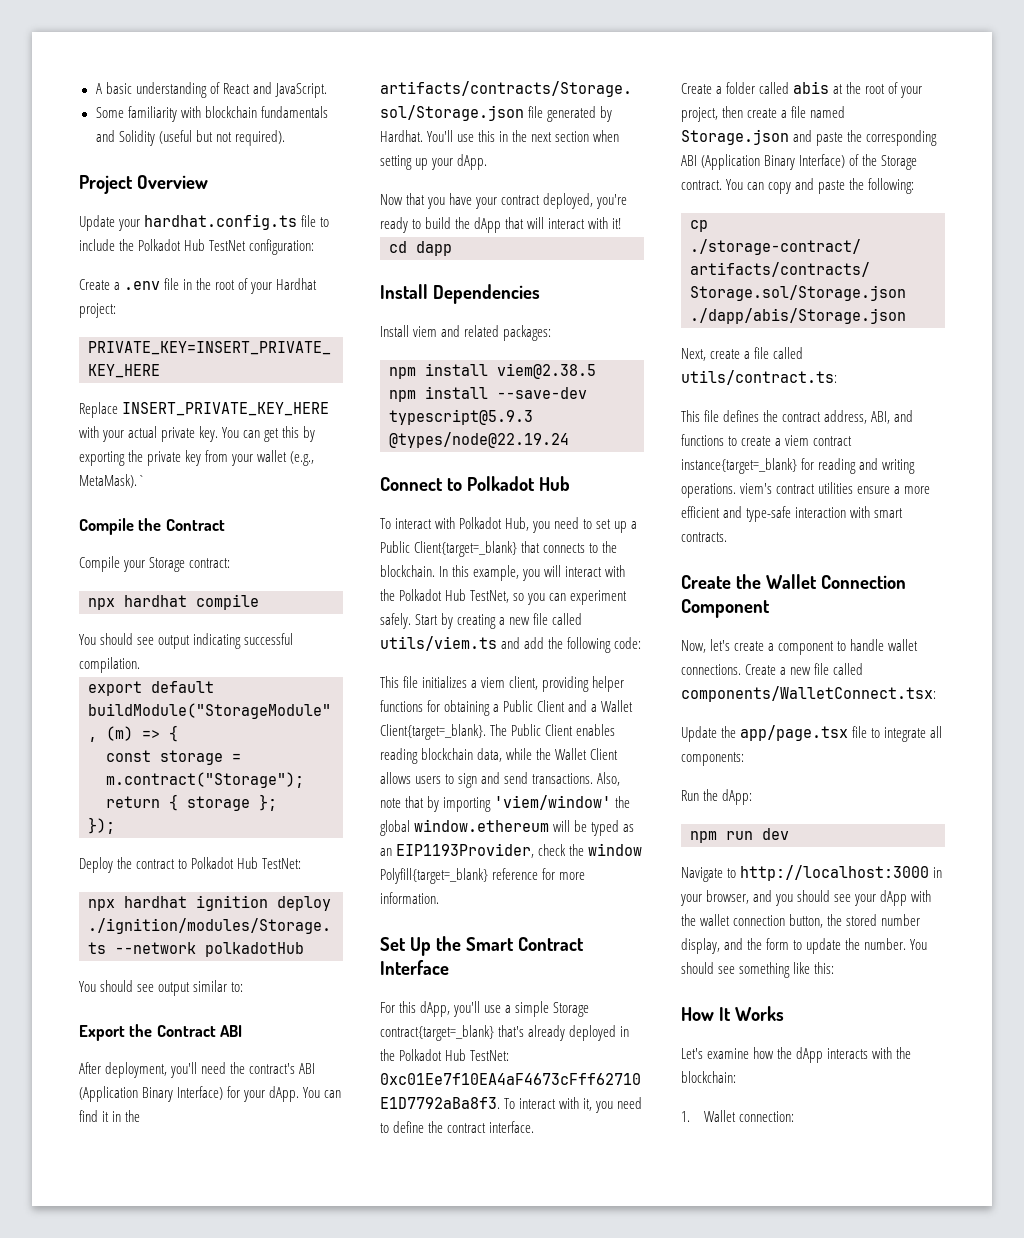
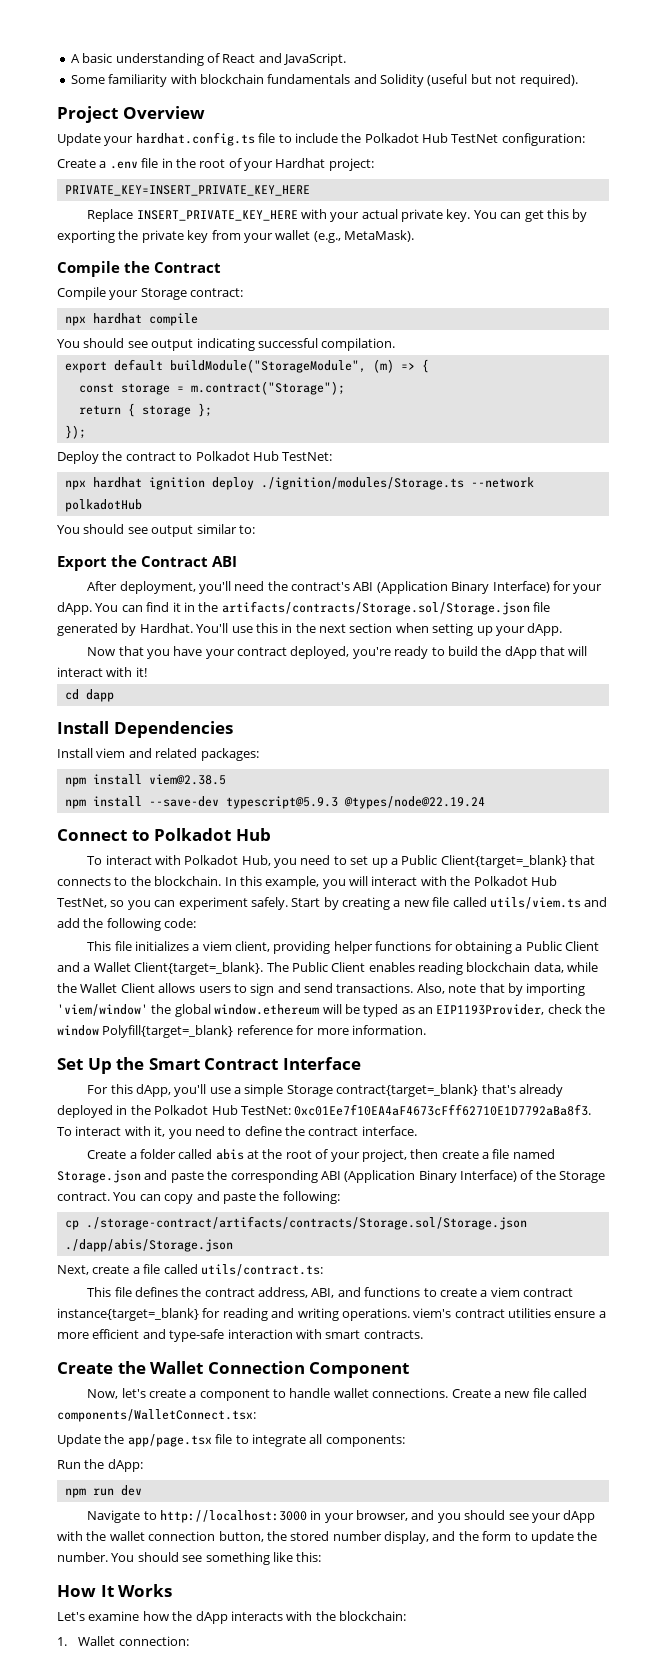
[79,474,145,488] MetaMask).` -> [344,230,414,242] MetaMask).

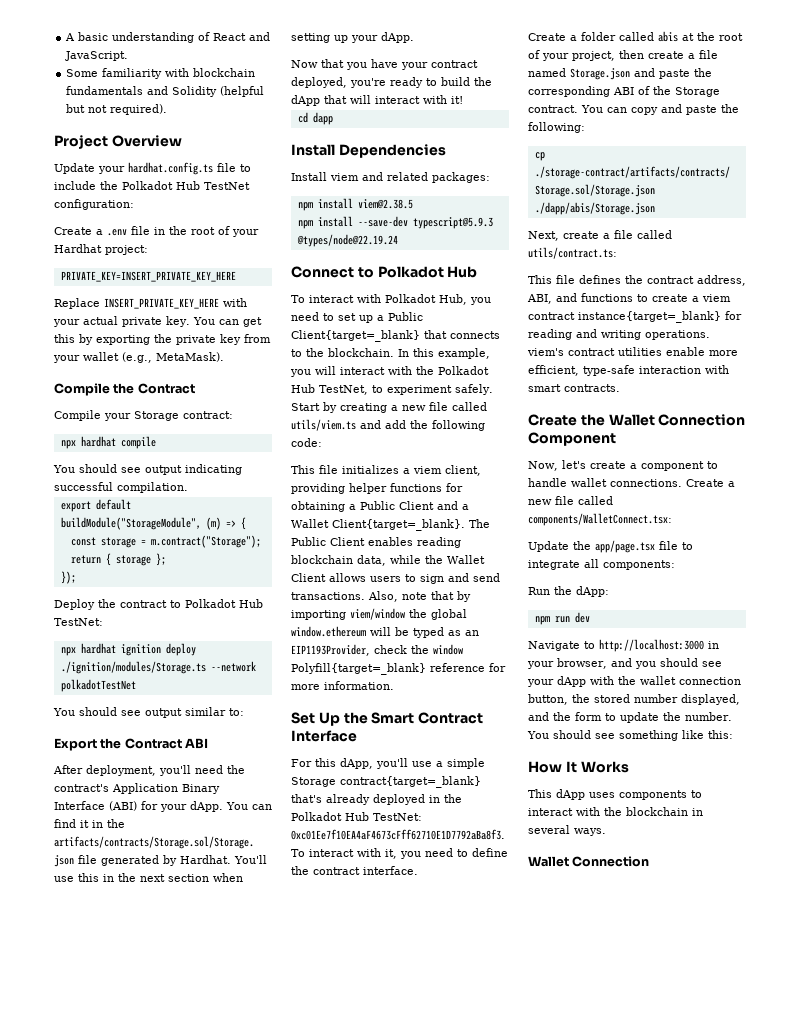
[427,74,468,86] (useful -> [220,86,265,97] (helpful
[64,499,142,512] polkadotHub -> [60,679,136,692] polkadotTestNet
[353,581,550,594] ABI (Application Binary Interface) -> [112,783,220,794] [54,801,137,811] Application Binary Interface (ABI)
[110,900,176,910] so you can -> [372,385,383,393] to
[57,1004,148,1016] 'viem/window' -> [350,608,405,620] viem/window
[344,1170,517,1183] (Application Binary Interface) -> (634, 91) none
[554,1311,606,1318] [57,1329,166,1339] ensure a more efficient and -> [666,347,738,356] [528,365,579,376] enable more efficient,
[384,1531,429,1544] display, -> [681,694,740,705] displayed,
[57,1611,406,1624] [57,1636,189,1646] Let's examine how the dApp interacts with the blockchain: // 1. Wallet connection: -> [528,789,702,800] [528,807,703,816] [528,825,606,836] [528,856,650,867] This dApp uses components to interact with the blockchain in several ways. // Wallet Connection

